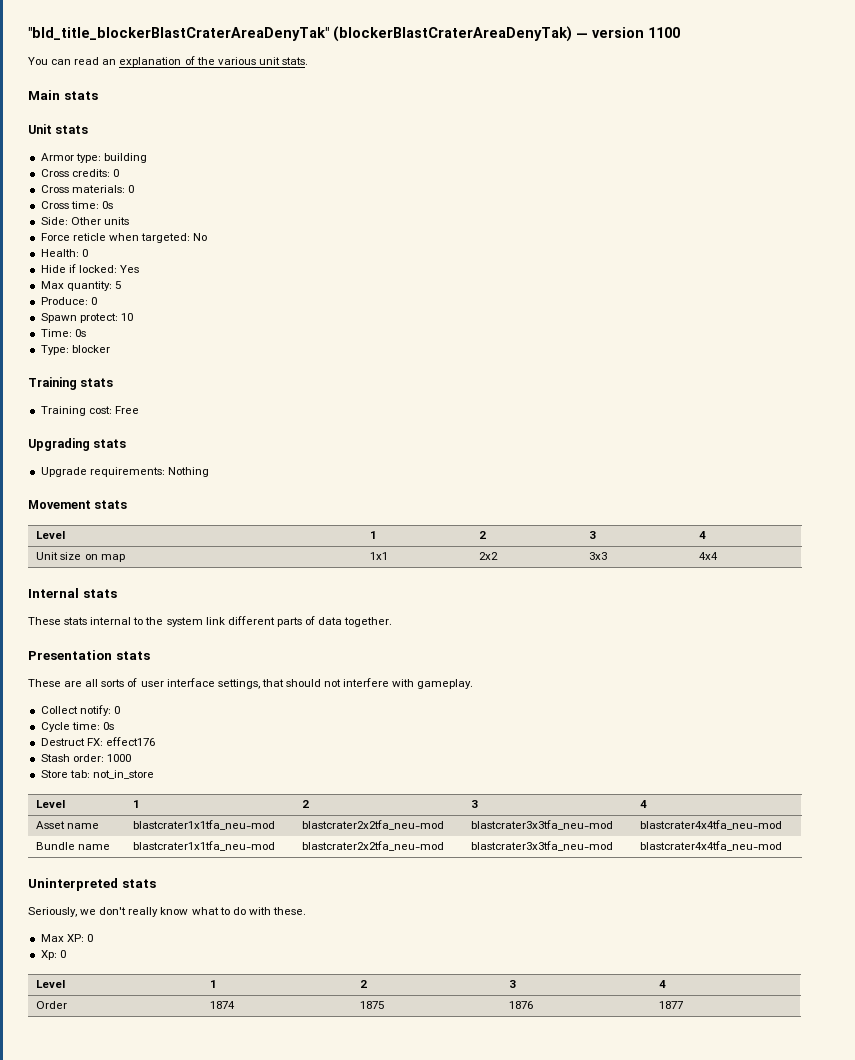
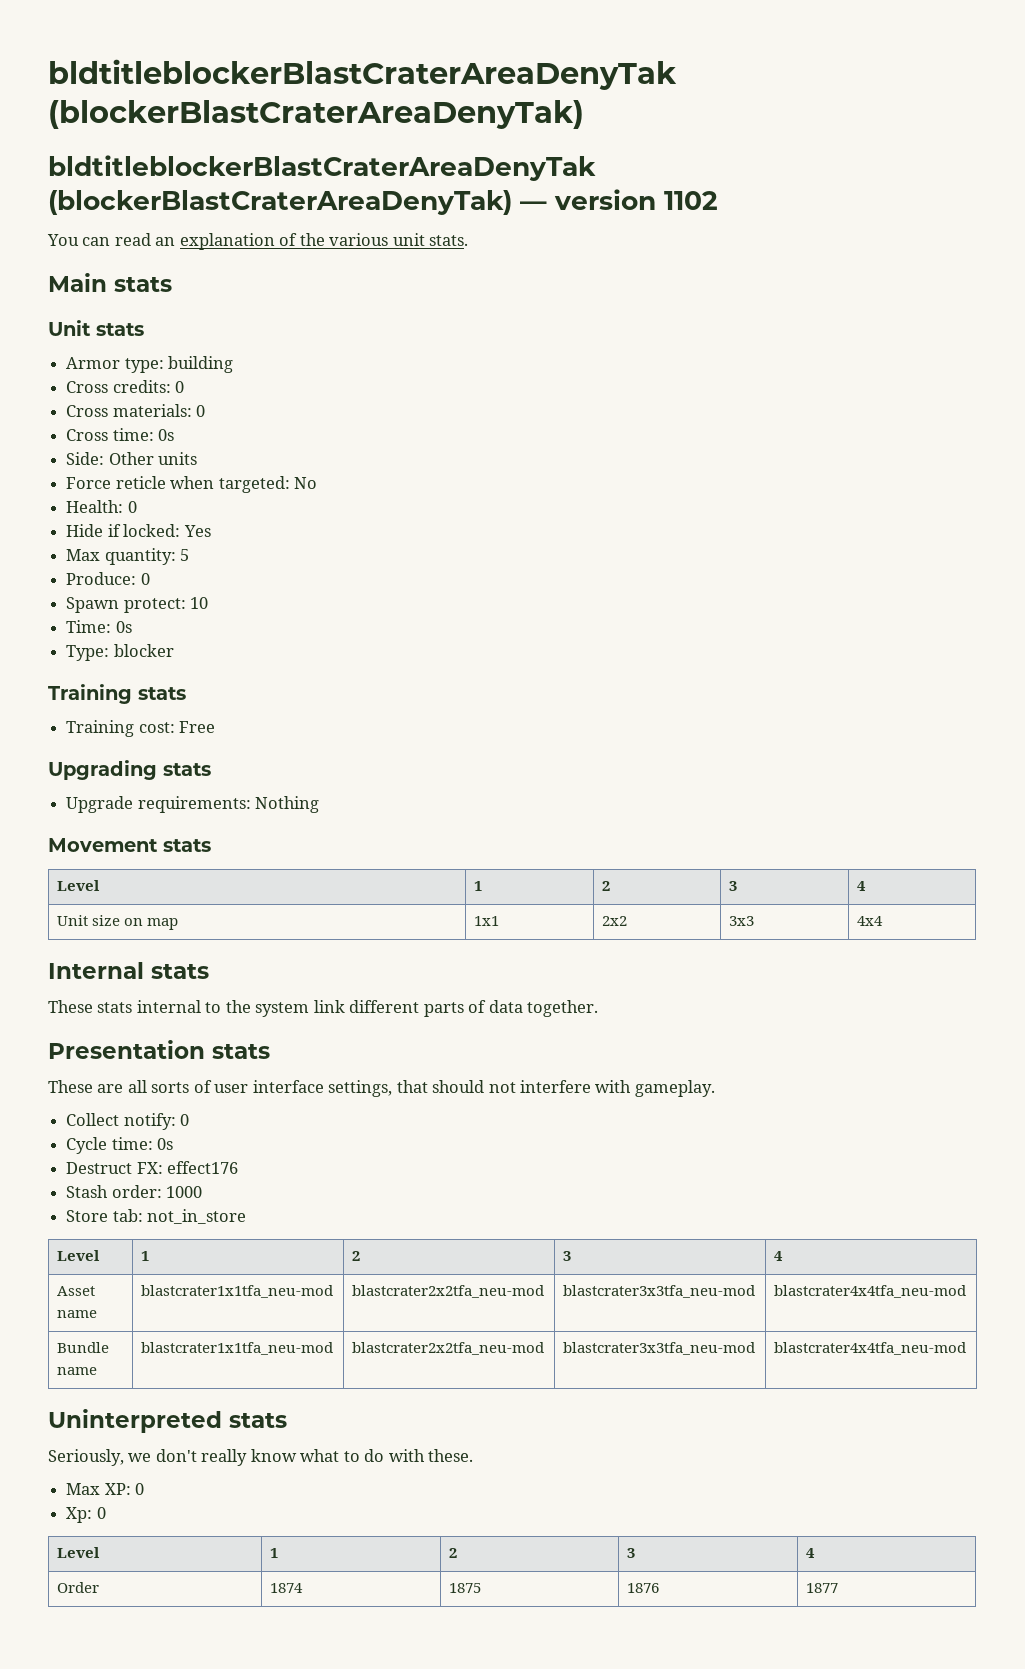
[28,27,329,41] "bld_title_blockerBlastCraterAreaDenyTak" -> [48,59,677,90] [48,100,584,129] [48,155,596,181] bldtitleblockerBlastCraterAreaDenyTak (blockerBlastCraterAreaDenyTak) // bldtitleblockerBlastCraterAreaDenyTak
[648,27,680,38] 1100 -> [664,191,718,210] 1102

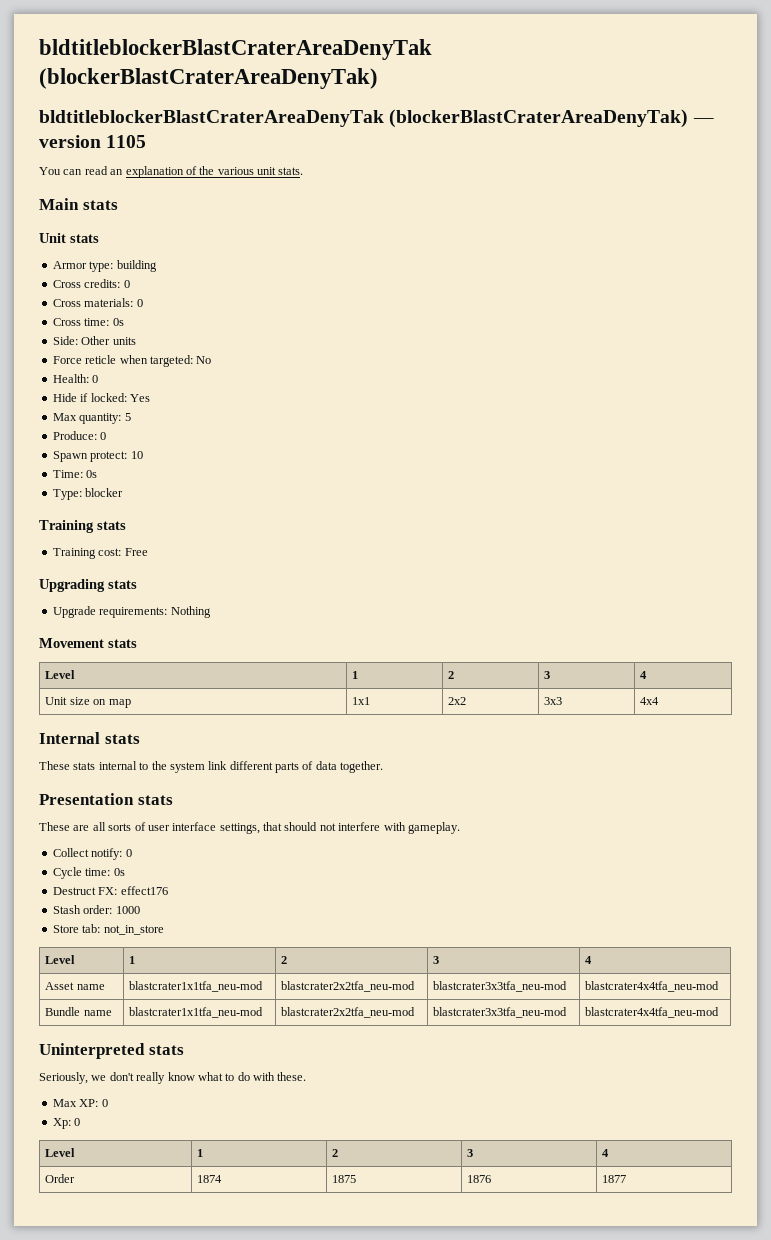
[664,191,718,210] 1102 -> [106,135,147,148] 1105

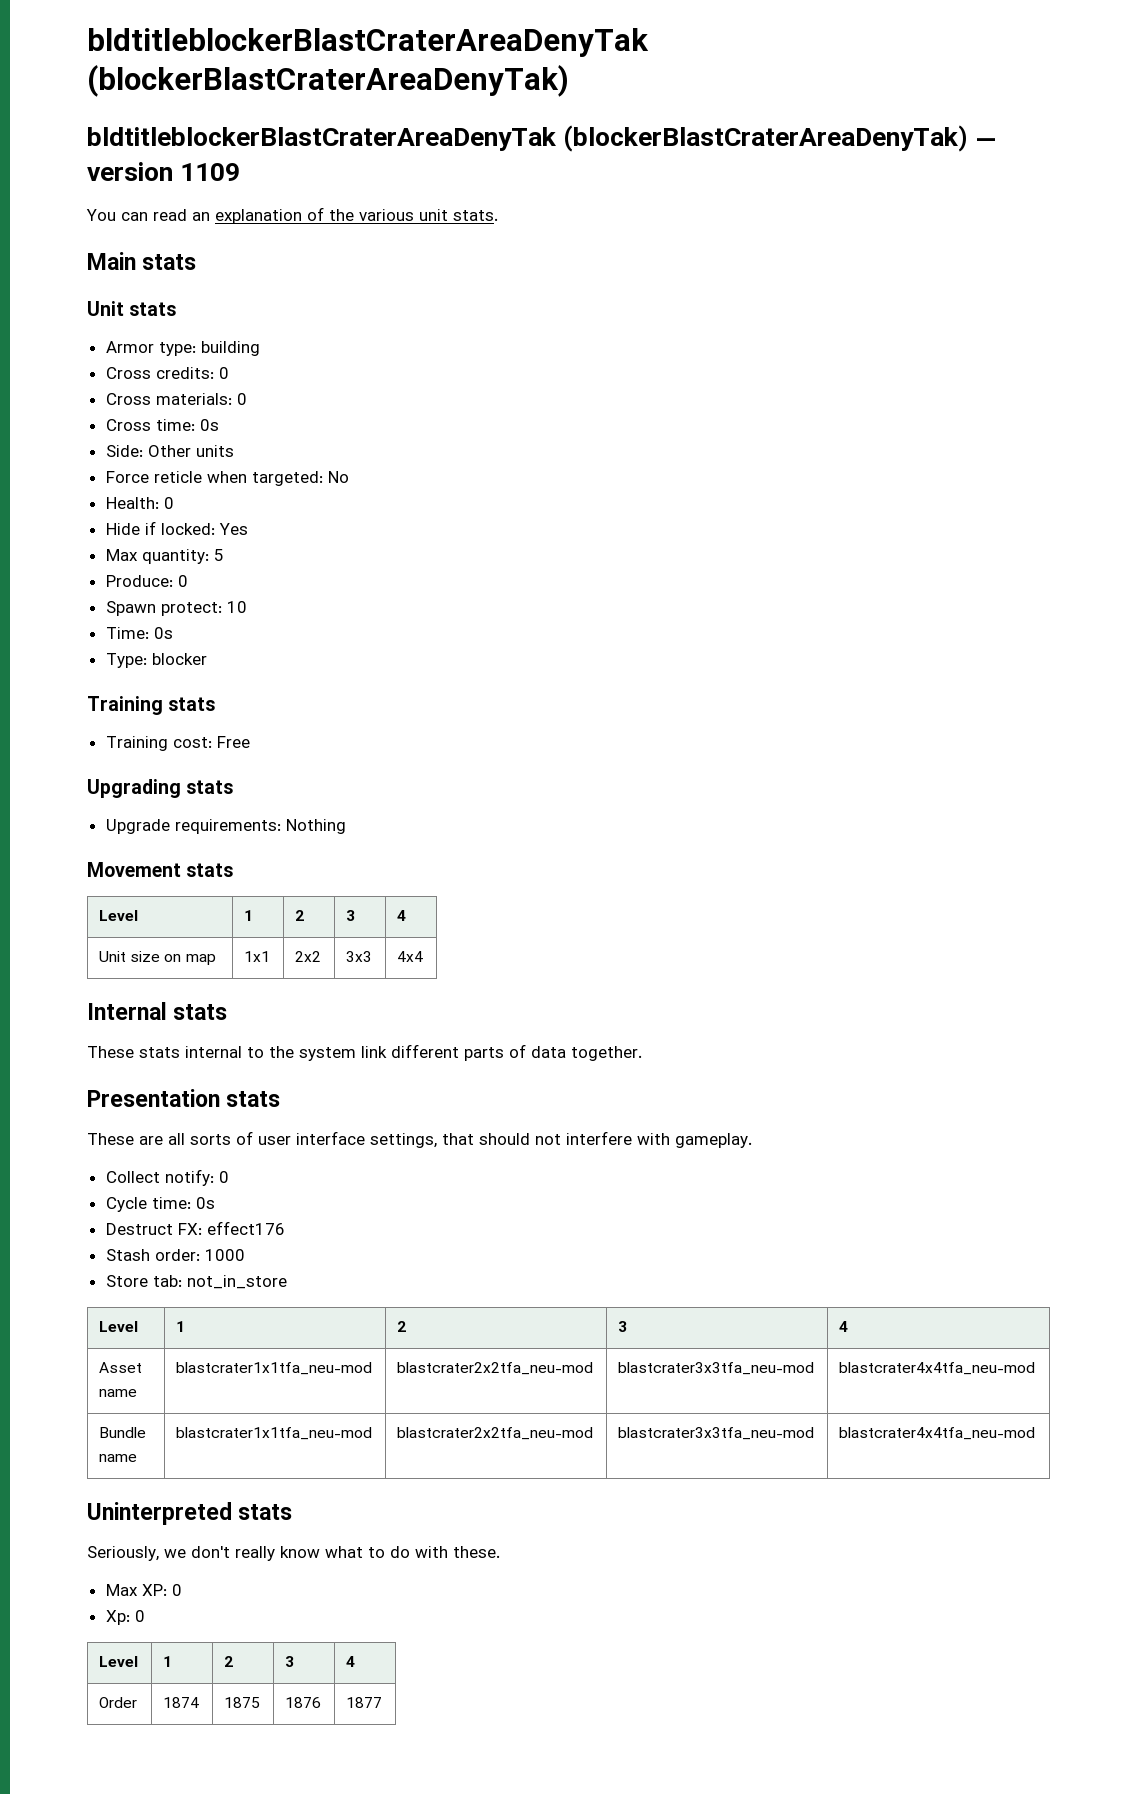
[106,135,147,148] 1105 -> [180,163,241,181] 1109

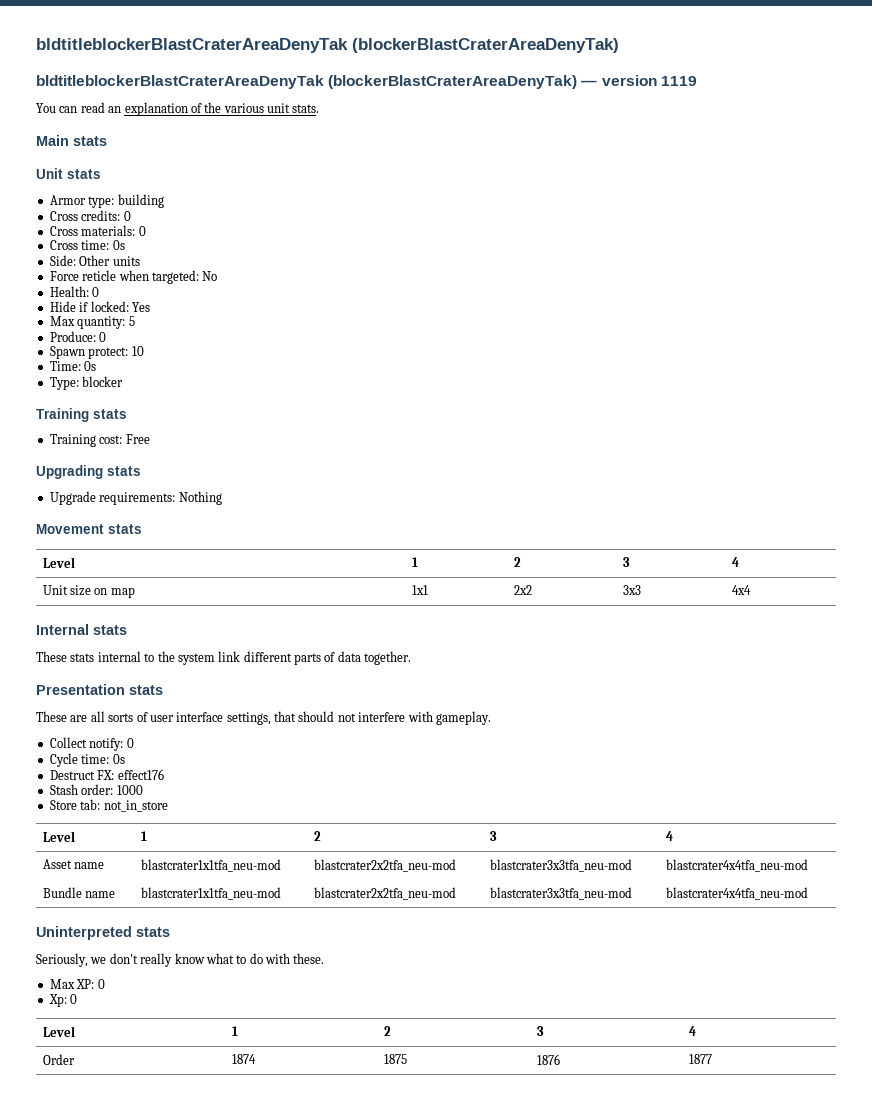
[180,163,241,181] 1109 -> [660,76,697,86] 1119

